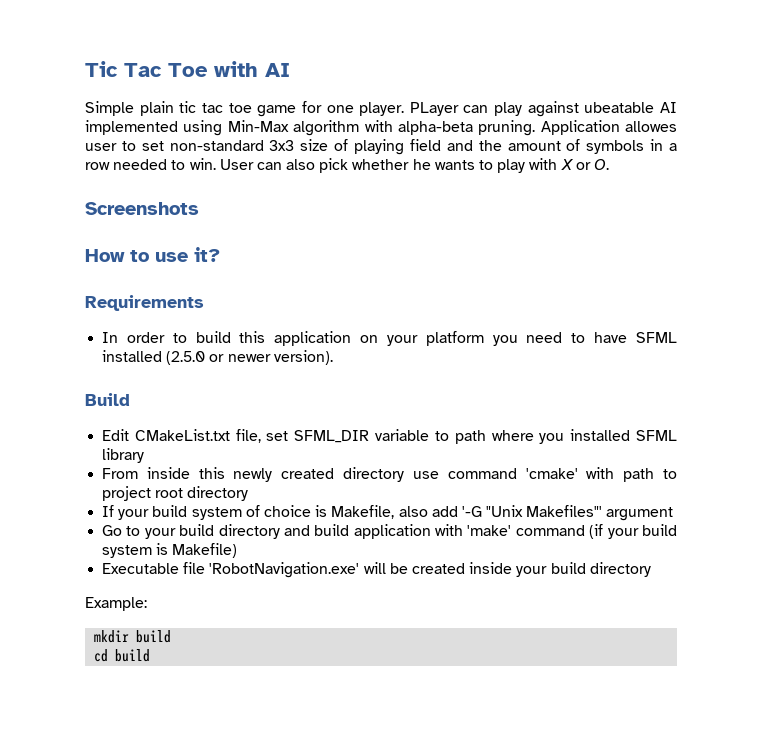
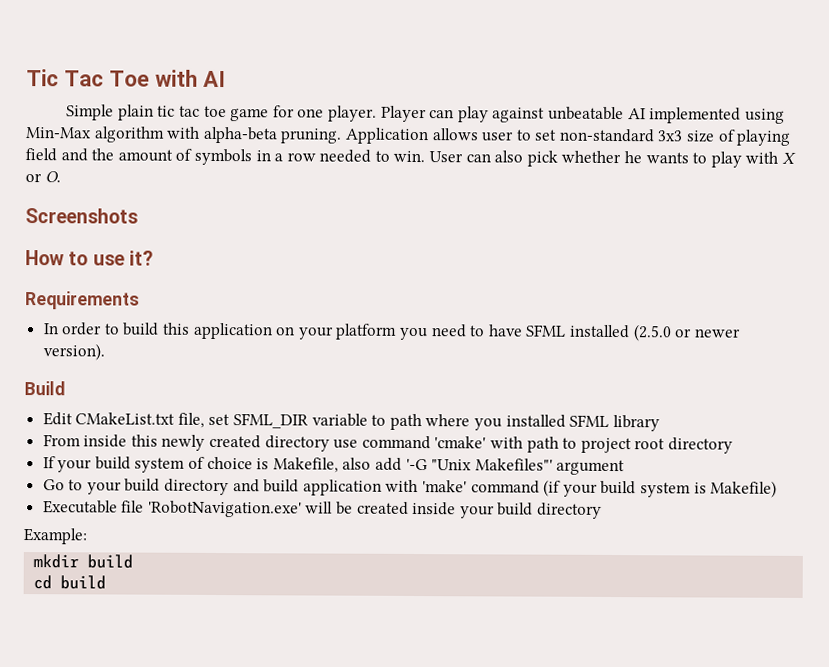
[409,102,459,116] PLayer -> [380,105,427,123] Player
[584,102,655,113] ubeatable -> [547,106,624,121] unbeatable
[625,121,677,132] allowes -> [431,128,479,141] allows

